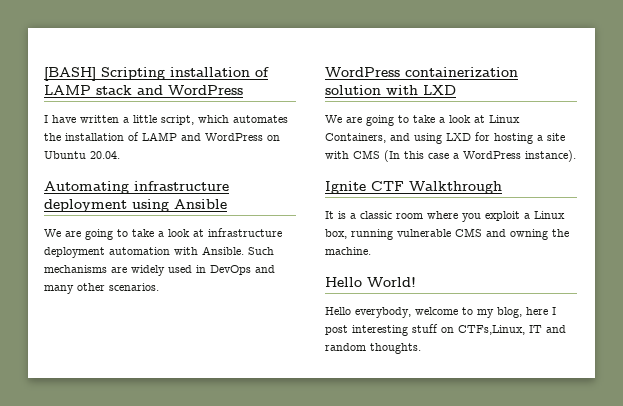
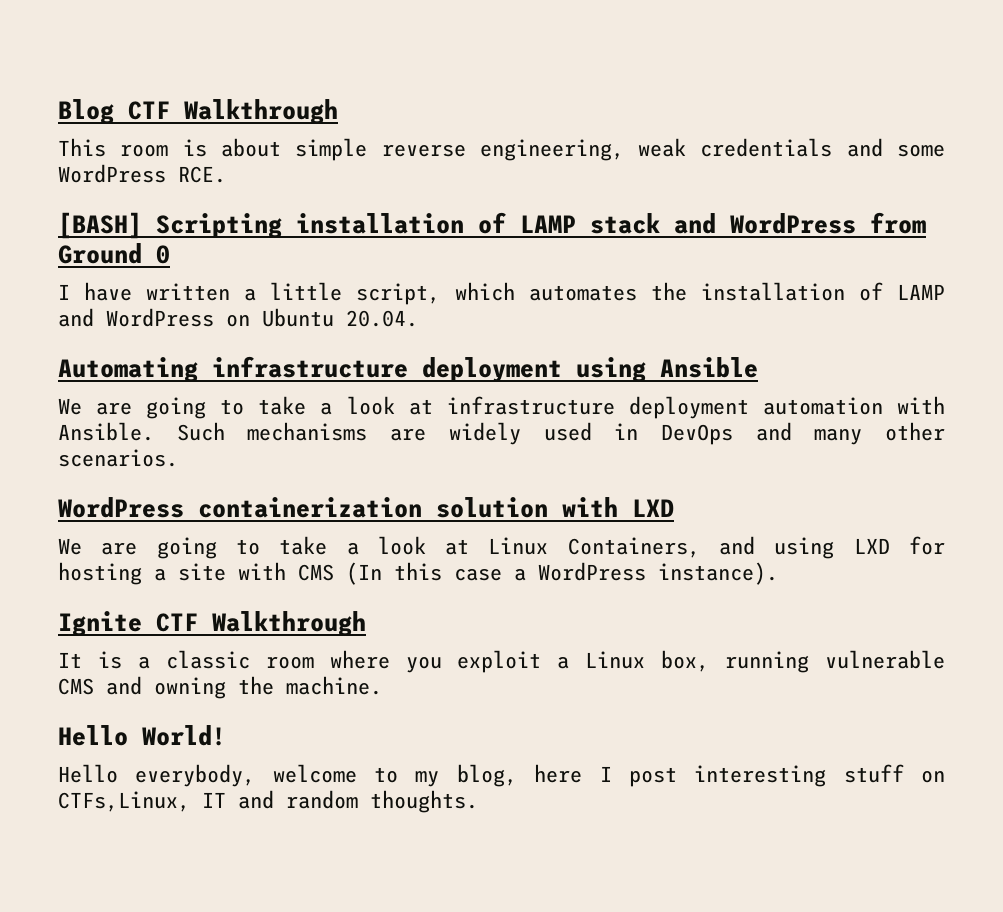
(44, 74) none -> [58,99,338,125] [58,138,945,161] [58,164,226,183] Blog CTF Walkthrough // This room is about simple reverse engineering, weak credentials and some WordPress RCE. //
(243, 90) none -> [870,212,926,234] [58,243,170,264] from Ground 0

